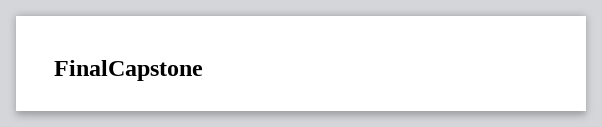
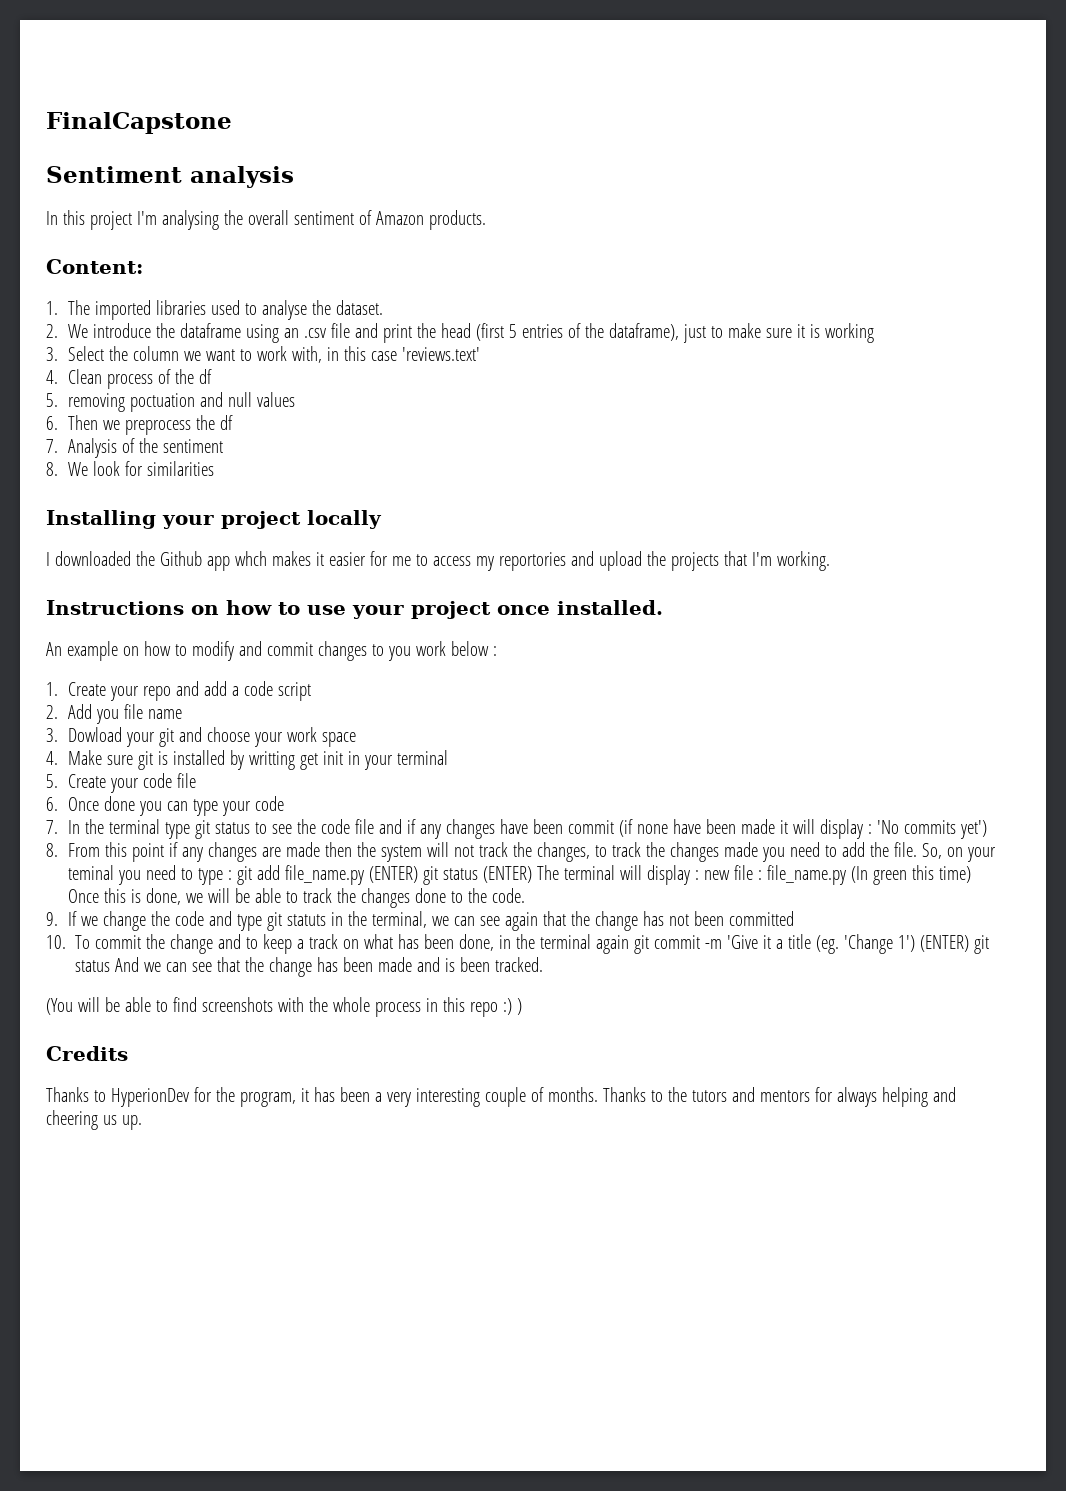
(203, 70) none -> [46,166,294,188] [46,210,486,230] [46,259,143,274] [46,300,384,320] [46,323,875,343] [46,346,481,363] [46,369,213,389] [46,392,296,412] [46,415,234,435] [46,438,224,458] [46,461,215,476] [46,510,382,529] [46,551,830,571] [46,600,663,619] [46,641,497,661] [46,681,312,701] [46,704,183,724] [46,727,357,747] [46,750,449,770] [46,773,197,793] [46,796,285,816] [46,819,988,839] [46,842,997,862] [68,865,972,885] [68,888,526,908] [46,911,795,931] [46,934,990,954] [75,957,544,977] [46,997,522,1017] [46,1046,128,1061] [46,1087,956,1107] [46,1110,142,1130] // Sentiment analysis // In this project I'm analysing the overall sentiment of Amazon products. // Content: // 1. The imported libraries used to analyse the dataset. // 2. We introduce the dataframe using an .csv file and print the head (first 5 entries of the dataframe), just to make sure it is working // 3. Select the column we want to work with, in this case 'reviews.text' // 4. Clean process of the df // 5. removing poctuation and null values // 6. Then we preprocess the df // 7. Analysis of the sentiment // 8. We look for similarities // Installing your project locally // I downloaded the Github app whch makes it easier for me to access my reportories and upload the projects that I'm working. // Instructions on how to use your project once installed. // An example on how to modify and commit changes to you work below : // 1. Create your repo and add a code script // 2. Add you file name // 3. Dowload your git and choose your work space // 4. Make sure git is installed by writting get init in your terminal // 5. Create your code file // 6. Once done you can type your code // 7. In the terminal type git status to see the code file and if any changes have been commit (if none have been made it will display : 'No commits yet') // 8. From this point if any changes are made then the system will not track the changes, to track the changes made you need to add the file. So, on your teminal you need to type : git add file_name.py (ENTER) git status (ENTER) The terminal will display : new file : file_name.py (In green this time) Once this is done, we will be able to track the changes done to the code. // 9. If we change the code and type git statuts in the terminal, we can see again that the change has not been committed // 10. To commit the change and to keep a track on what has been done, in the terminal again git commit -m 'Give it a title (eg. 'Change 1') (ENTER) git status And we can see that the change has been made and is been tracked. // (You will be able to find screenshots with the whole process in this repo :) ) // Credits // Thanks to HyperionDev for the program, it has been a very interesting couple of months. Thanks to the tutors and mentors for always helping and cheering us up.

